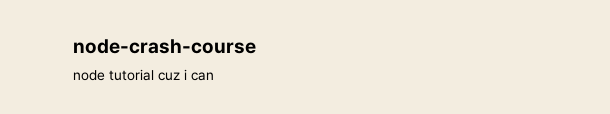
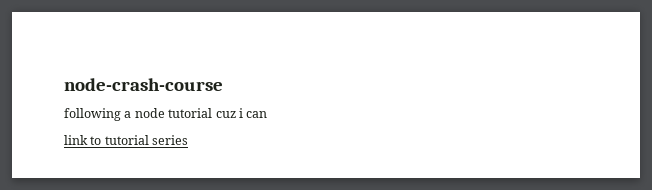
(256, 46) none -> [64,108,132,121] following a
(214, 76) none -> [64,135,189,145] // link to tutorial series

